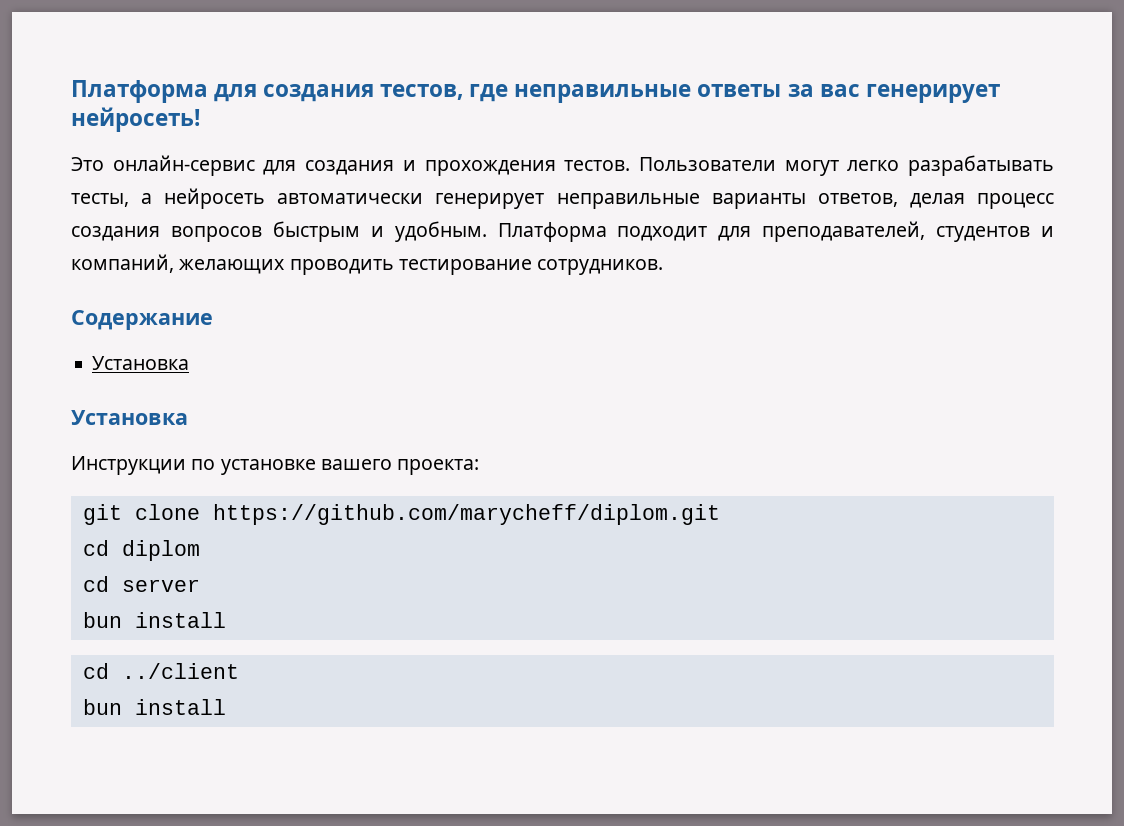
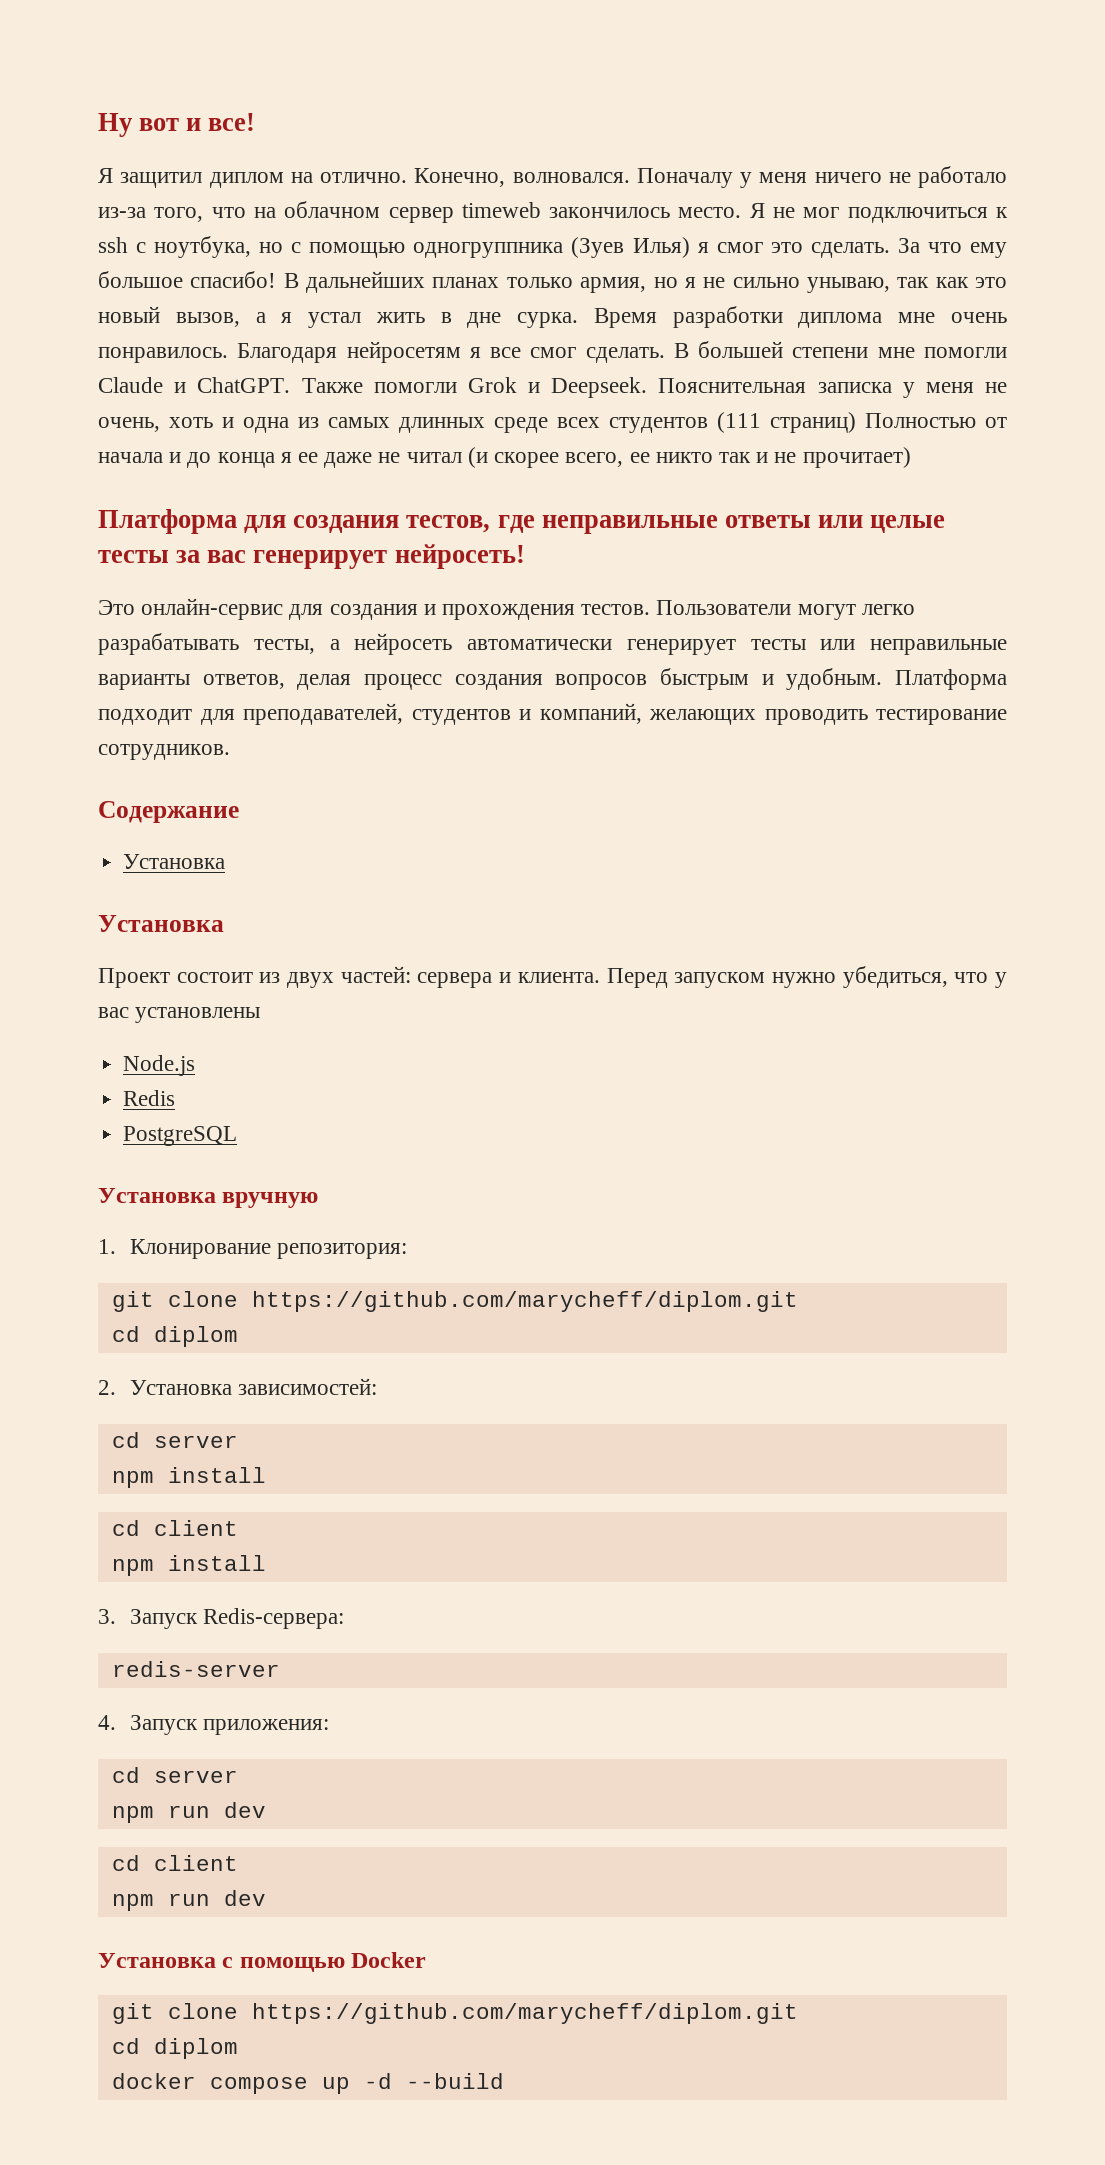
(71, 91) none -> [98,113,256,137] [98,166,1007,188] [98,201,1008,223] [98,236,1007,258] [98,271,1008,293] [98,306,1007,328] [98,341,1007,363] [98,377,1007,398] [98,412,1007,433] [98,447,911,468] Ну вот и все! // Я защитил диплом на отлично. Конечно, волновался. Поначалу у меня ничего не работало из-за того, что на облачном сервер timeweb закончилось место. Я не мог подключиться к ssh с ноутбука, но с помощью одногруппника (Зуев Илья) я смог это сделать. За что ему большое спасибо! В дальнейших планах только армия, но я не сильно унываю, так как это новый вызов, а я устал жить в дне сурка. Время разработки диплома мне очень понравилось. Благодаря нейросетям я все смог сделать. В большей степени мне помогли Claude и ChatGPT. Также помогли Grok и Deepseek. Пояснительная записка у меня не очень, хоть и одна из самых длинных среде всех студентов (111 страниц) Полностью от начала и до конца я ее даже не читал (и скорее всего, ее никто так и не прочитает) //
(782, 90) none -> [818,515,946,533] [98,550,169,563] или целые тесты
(545, 201) none -> [750,639,856,650] тесты или
[71,456,480,475] [82,504,720,525] [82,540,200,561] [82,576,200,592] [82,612,122,628] Инструкции по установке вашего проекта: // git clone https://github.com/marycheff/diplom.git // cd diplom // cd server // bun -> [98,966,1008,988] [98,1007,261,1023] [123,1055,196,1076] [123,1090,176,1106] [123,1126,238,1146] [98,1188,319,1208] [98,1239,408,1259] [111,1291,798,1312] [111,1326,238,1347] [98,1378,378,1395] [111,1432,238,1448] [111,1471,154,1488] Проект состоит из двух частей: сервера и клиента. Перед запуском нужно убедиться, что у вас установлены // Node.js // Redis // PostgreSQL // Установка вручную // 1. Клонирование репозитория: // git clone https://github.com/marycheff/diplom.git // cd diplom // 2. Установка зависимостей: // cd server // npm
[121,663,239,679] [82,699,226,715] ../client // bun install -> [153,1520,238,1536] [111,1555,266,1576] [98,1608,345,1629] [111,1661,280,1677] [98,1715,330,1735] [111,1767,238,1783] [111,1802,266,1823] [111,1855,238,1871] [111,1890,266,1911] [98,1952,427,1972] [111,2003,798,2024] [111,2038,238,2059] [111,2073,504,2094] client // npm install // 3. Запуск Redis-сервера: // redis-server // 4. Запуск приложения: // cd server // npm run dev // cd client // npm run dev // Установка с помощью Docker // git clone https://github.com/marycheff/diplom.git // cd diplom // docker compose up -d --build

